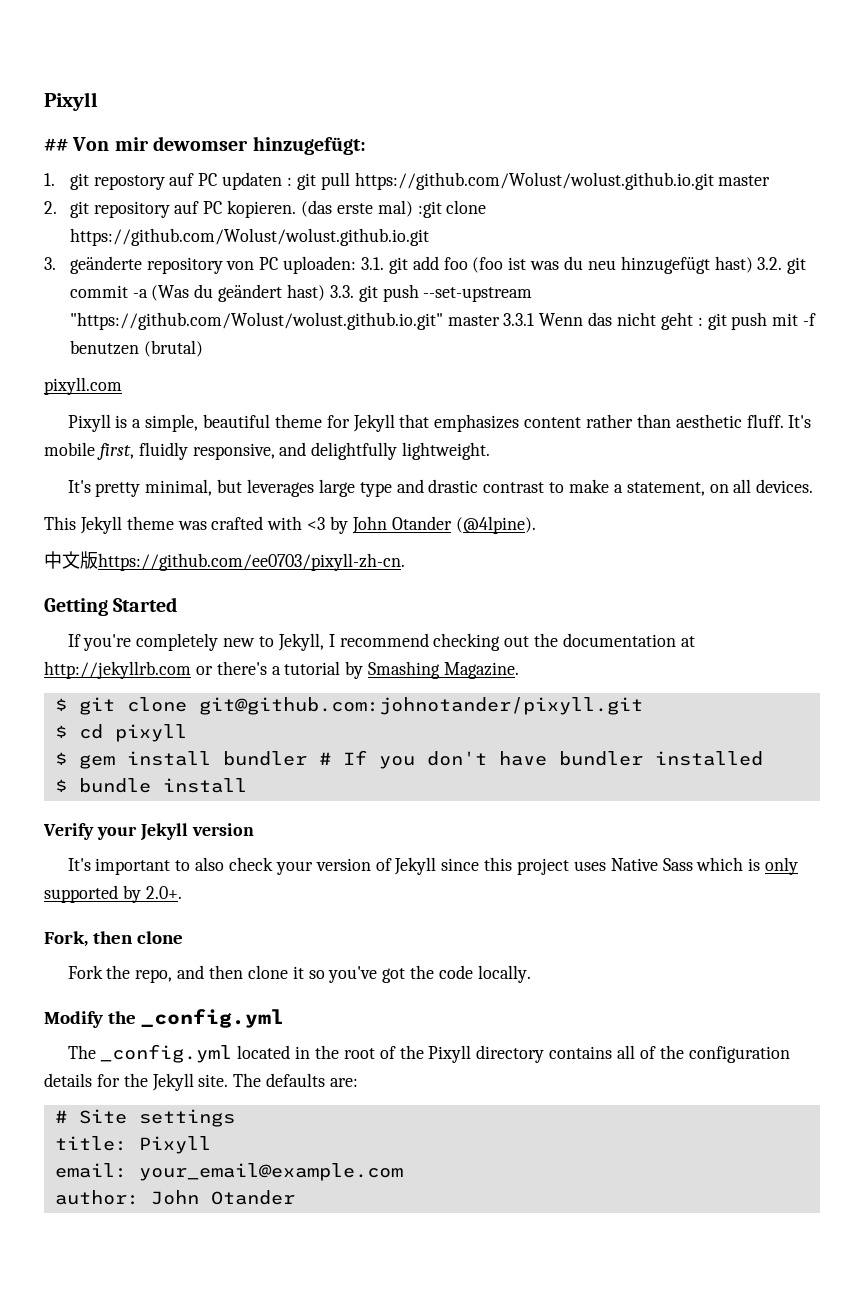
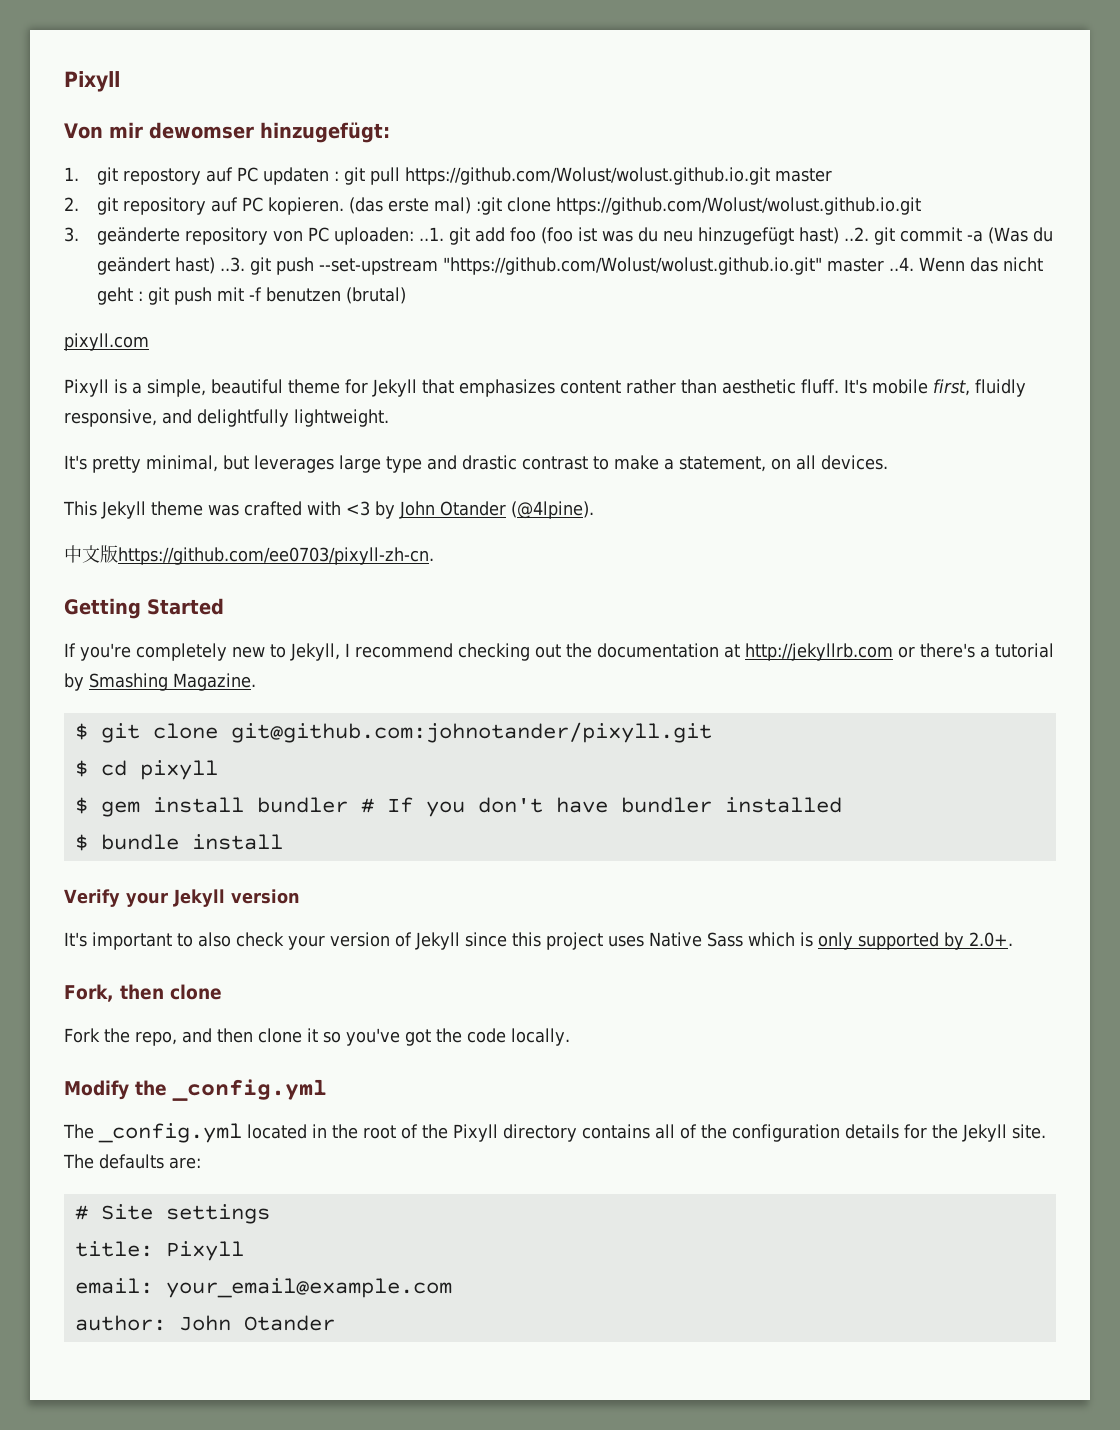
[44,92,98,111] [44,138,68,151] Pixyll // ## -> [64,71,120,92] Pixyll //
[360,257,384,270] 3.1. -> [418,227,444,241] ..1.
[757,257,783,270] 3.2. -> [843,227,869,241] ..2.
[329,285,354,298] 3.3. -> [219,257,245,272] ..3.
[503,313,535,326] 3.3.1 -> [888,257,914,271] ..4.

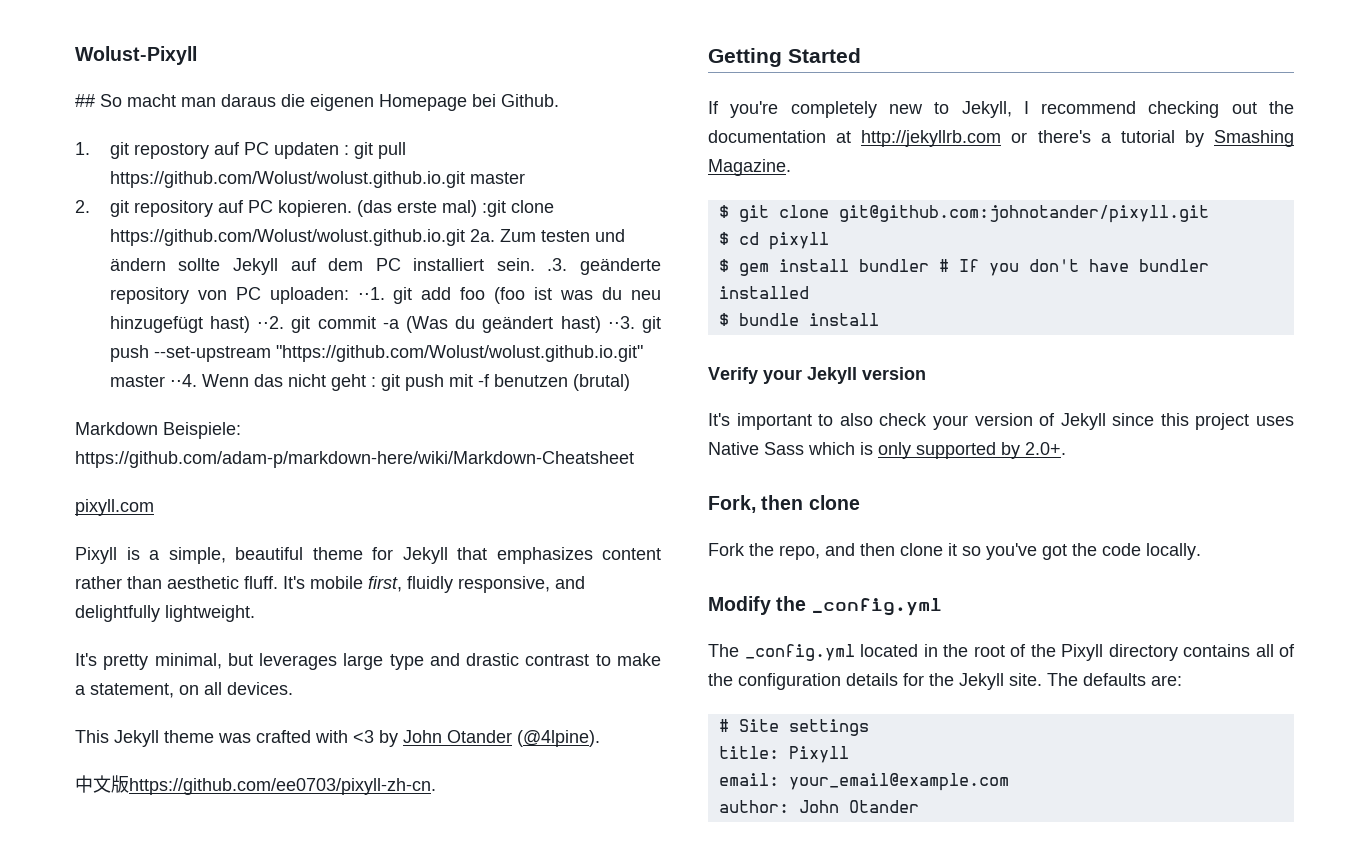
[64,71,120,92] [64,122,390,143] Pixyll // Von mir dewomser hinzugefügt: -> [75,46,197,65] [75,94,559,111] Wolust-Pixyll // ## So macht man daraus die eigenen Homepage bei Github.
[64,227,79,242] // 3. -> [469,229,625,242] [109,258,568,275] 2a. Zum testen und ändern sollte Jekyll auf dem PC installiert sein. .3.
[418,227,444,241] ..1. -> [357,287,385,300] ⋅⋅1.
[843,227,869,241] ..2. -> [257,316,285,329] ⋅⋅2.
[219,257,245,272] ..3. -> [607,316,635,329] ⋅⋅3.
[888,257,914,271] ..4. -> [169,374,197,387] ⋅⋅4.
(406, 295) none -> [75,422,241,439] [75,451,634,468] // Markdown Beispiele: https://github.com/adam-p/markdown-here/wiki/Markdown-Cheatsheet

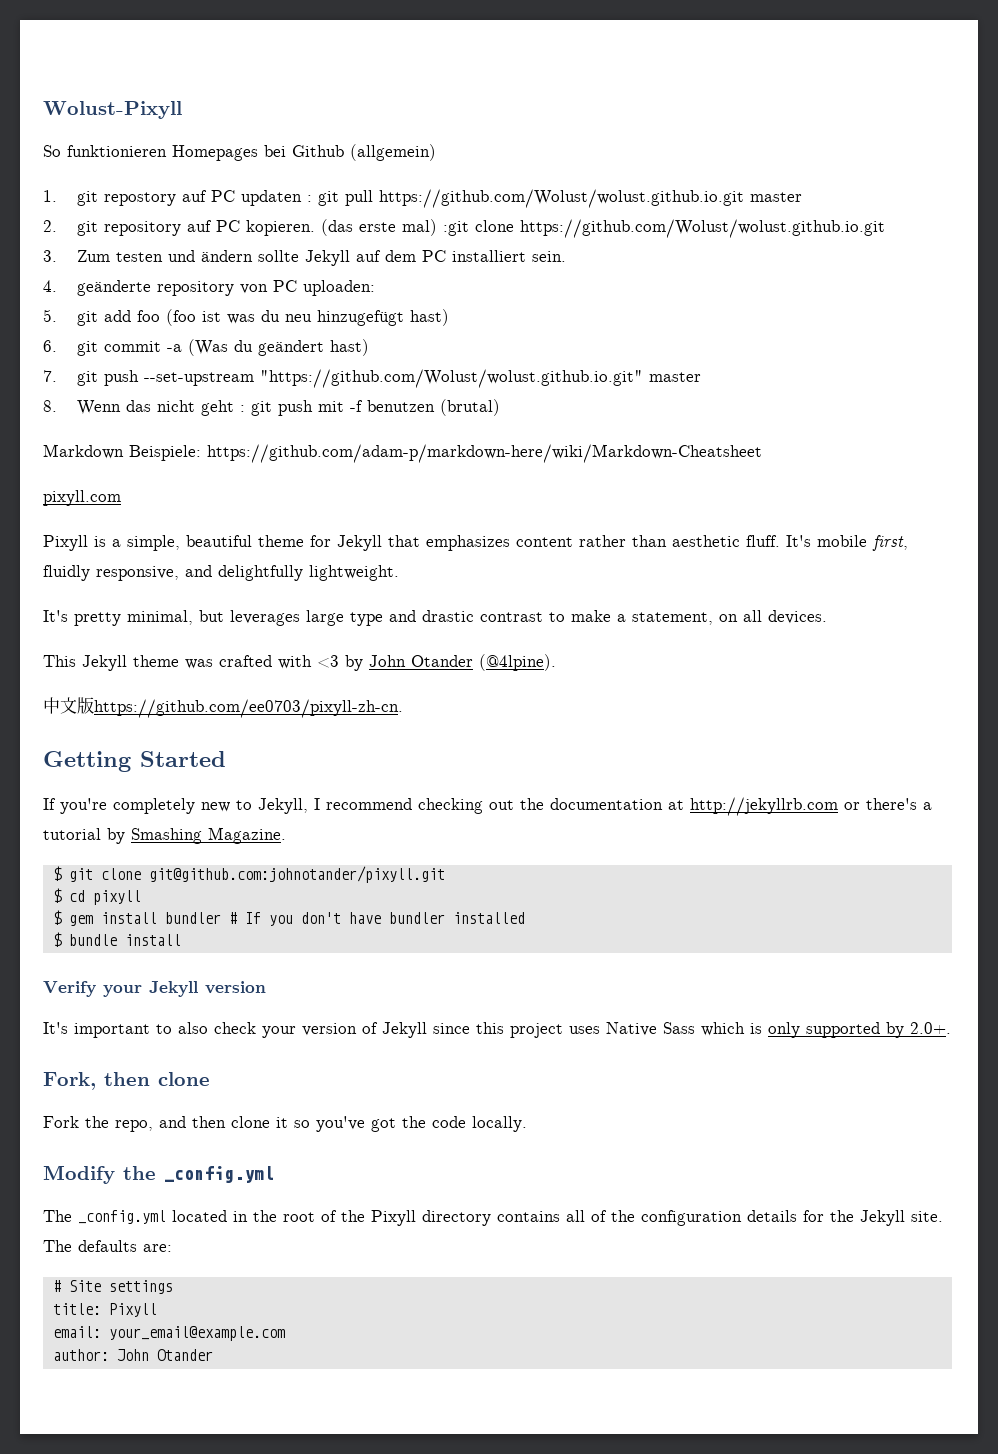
[75,94,559,111] ## So macht man daraus die eigenen Homepage bei Github. -> [43,144,436,161] So funktionieren Homepages bei Github (allgemein)
[469,229,495,242] 2a. -> [43,250,57,262] // 3.
[547,258,568,271] .3. -> [43,280,57,292] // 4.
[357,287,385,300] ⋅⋅1. -> [43,309,57,322] // 5.
[257,316,285,329] ⋅⋅2. -> [43,340,57,352] // 6.
[607,316,635,329] ⋅⋅3. -> [43,370,57,382] // 7.
[169,374,197,387] ⋅⋅4. -> [43,400,57,412] // 8.

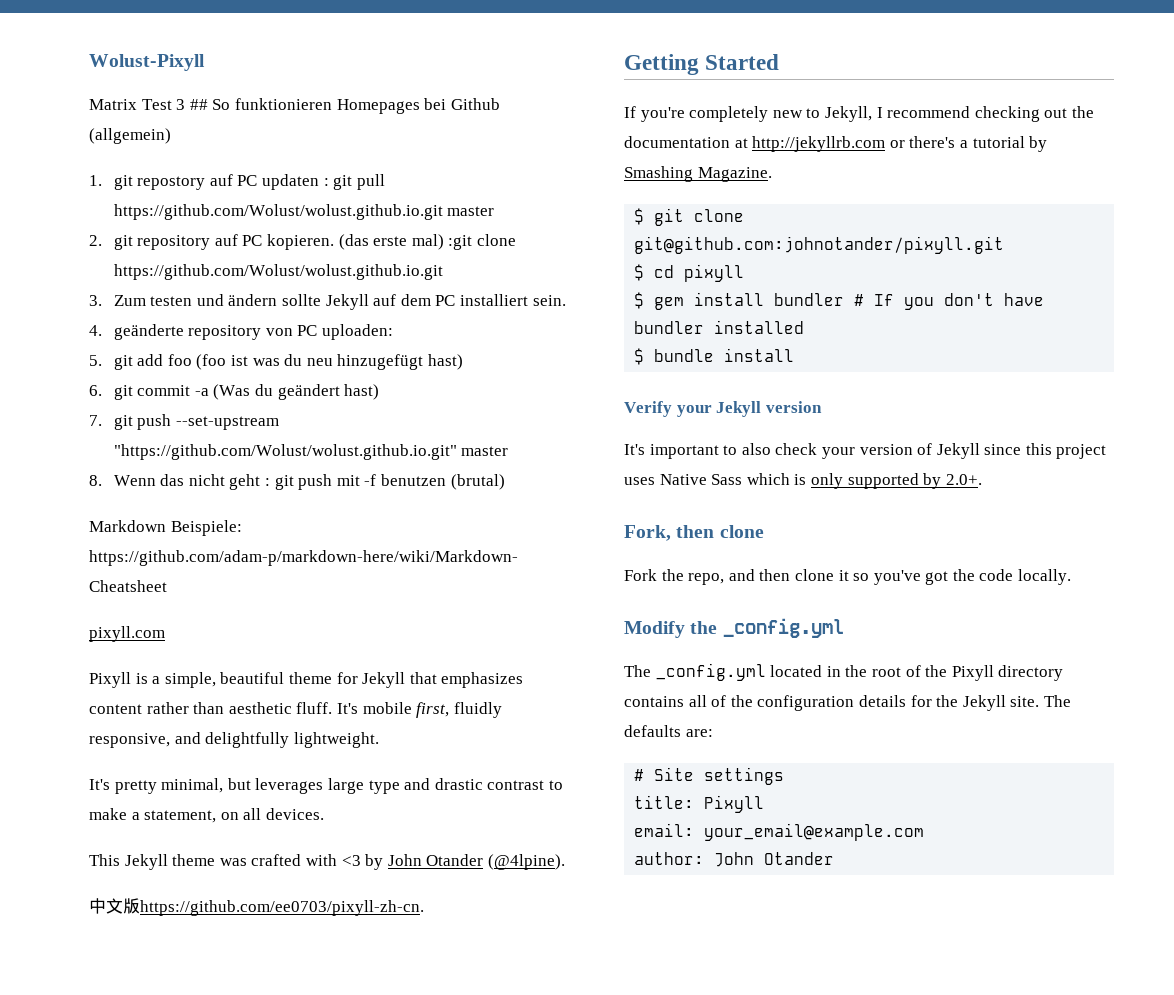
(182, 110) none -> [89,99,208,110] Matrix Test 3 ##

